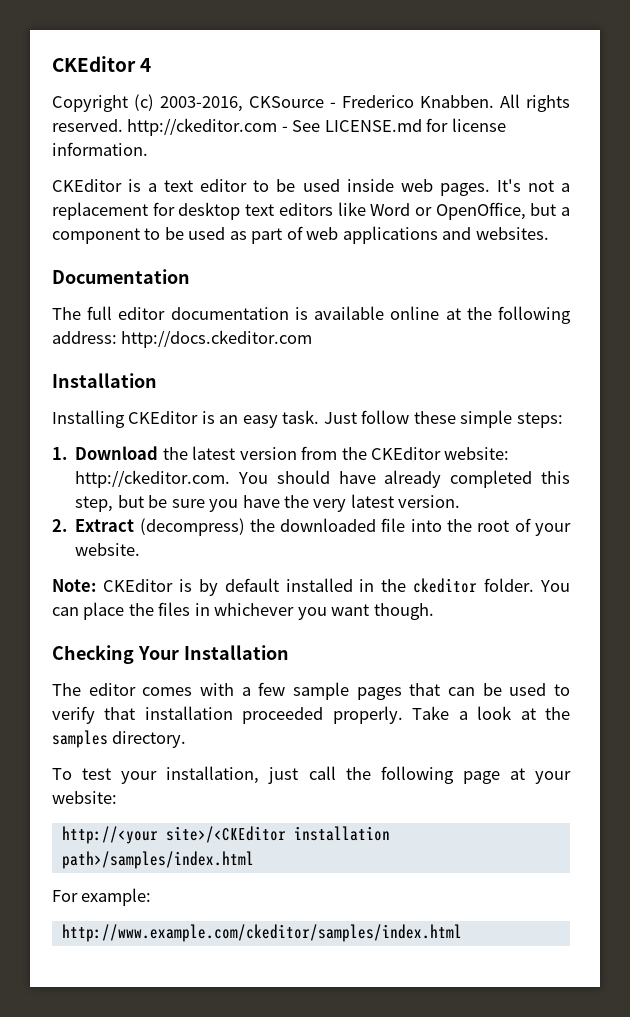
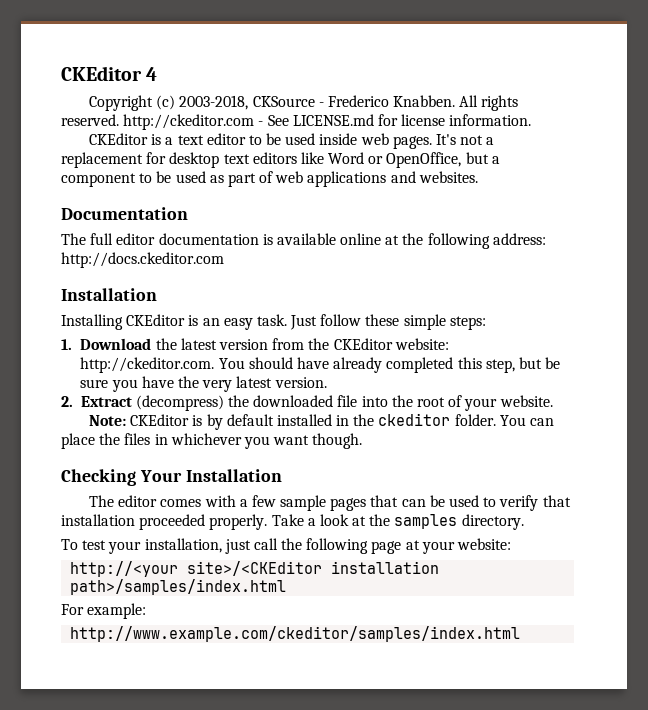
[160,96,243,112] 2003-2016, -> [179,95,249,110] 2003-2018,

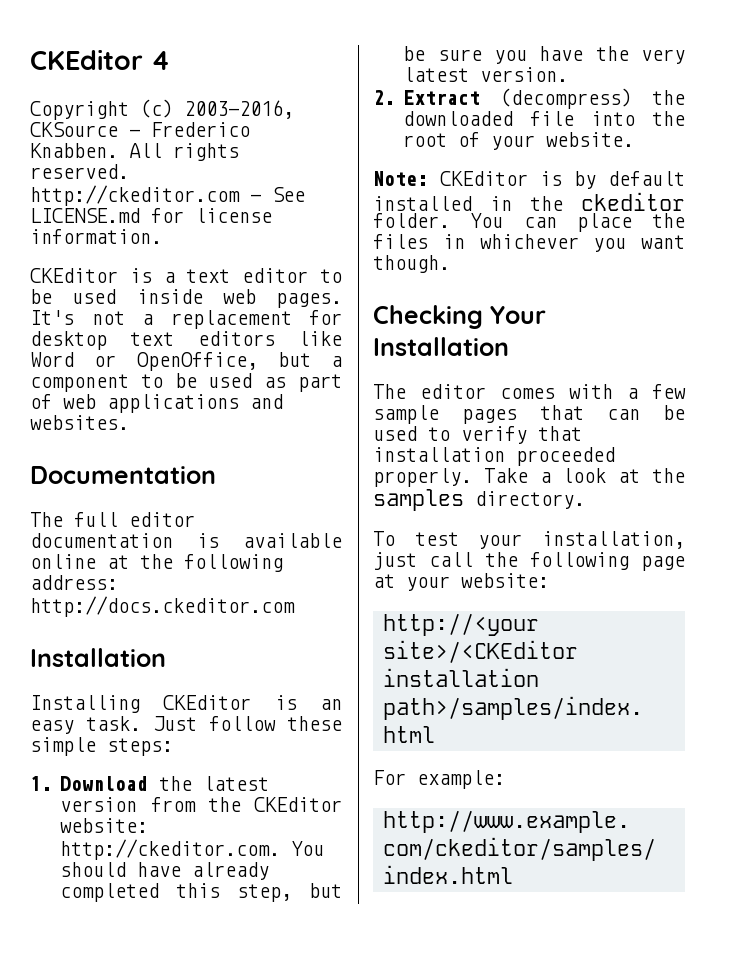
[179,95,249,110] 2003-2018, -> [184,100,294,119] 2003-2016,

